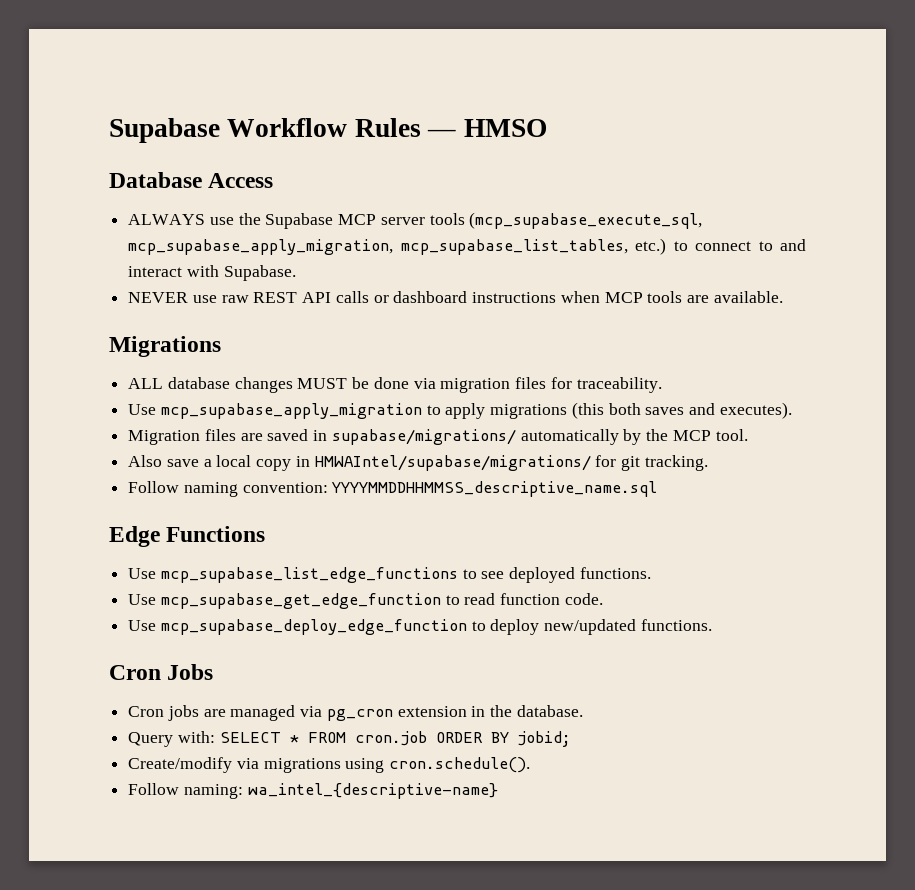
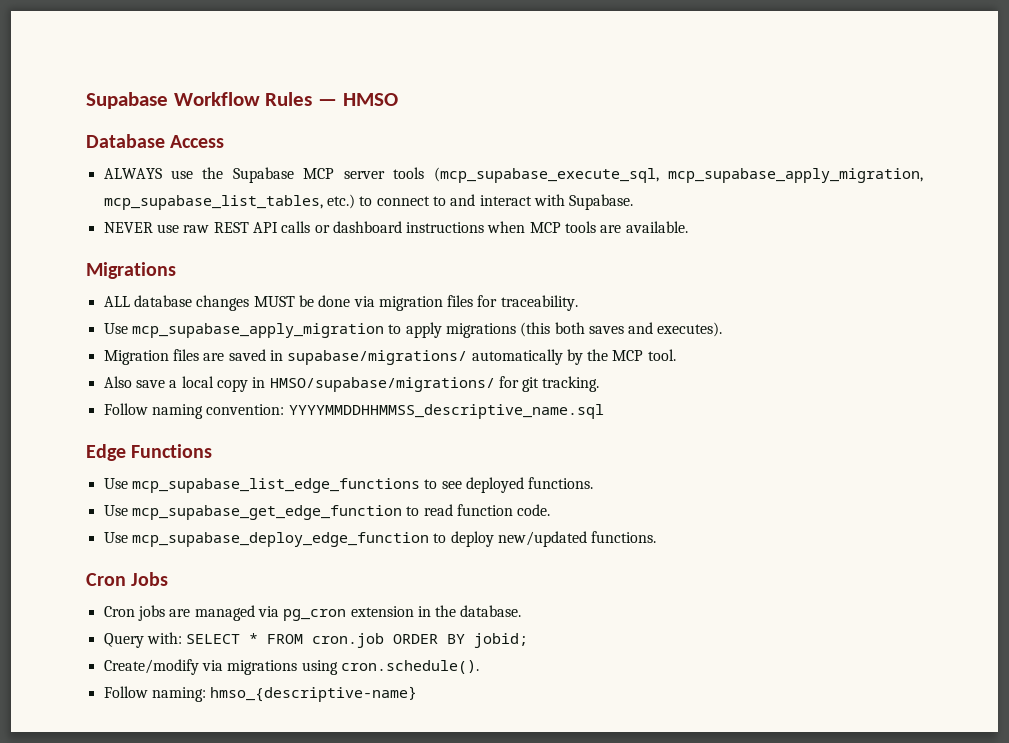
[314,455,591,471] HMWAIntel/supabase/migrations/ -> [269,377,495,392] HMSO/supabase/migrations/
[247,783,498,799] wa_intel_{descriptive-name} -> [210,686,418,702] hmso_{descriptive-name}

